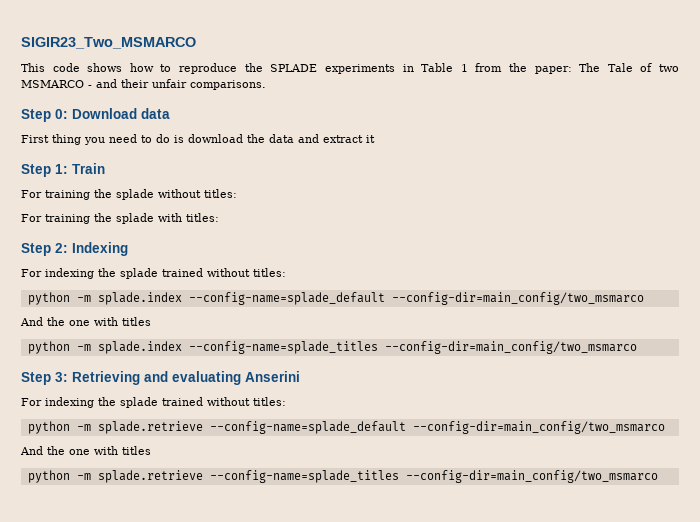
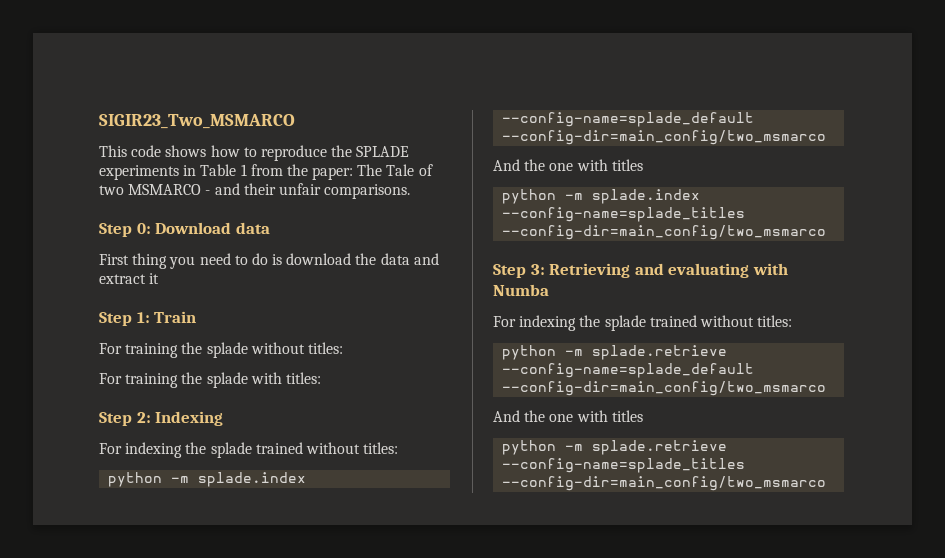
[245,371,300,382] Anserini -> [752,263,788,275] [493,284,549,296] with Numba

